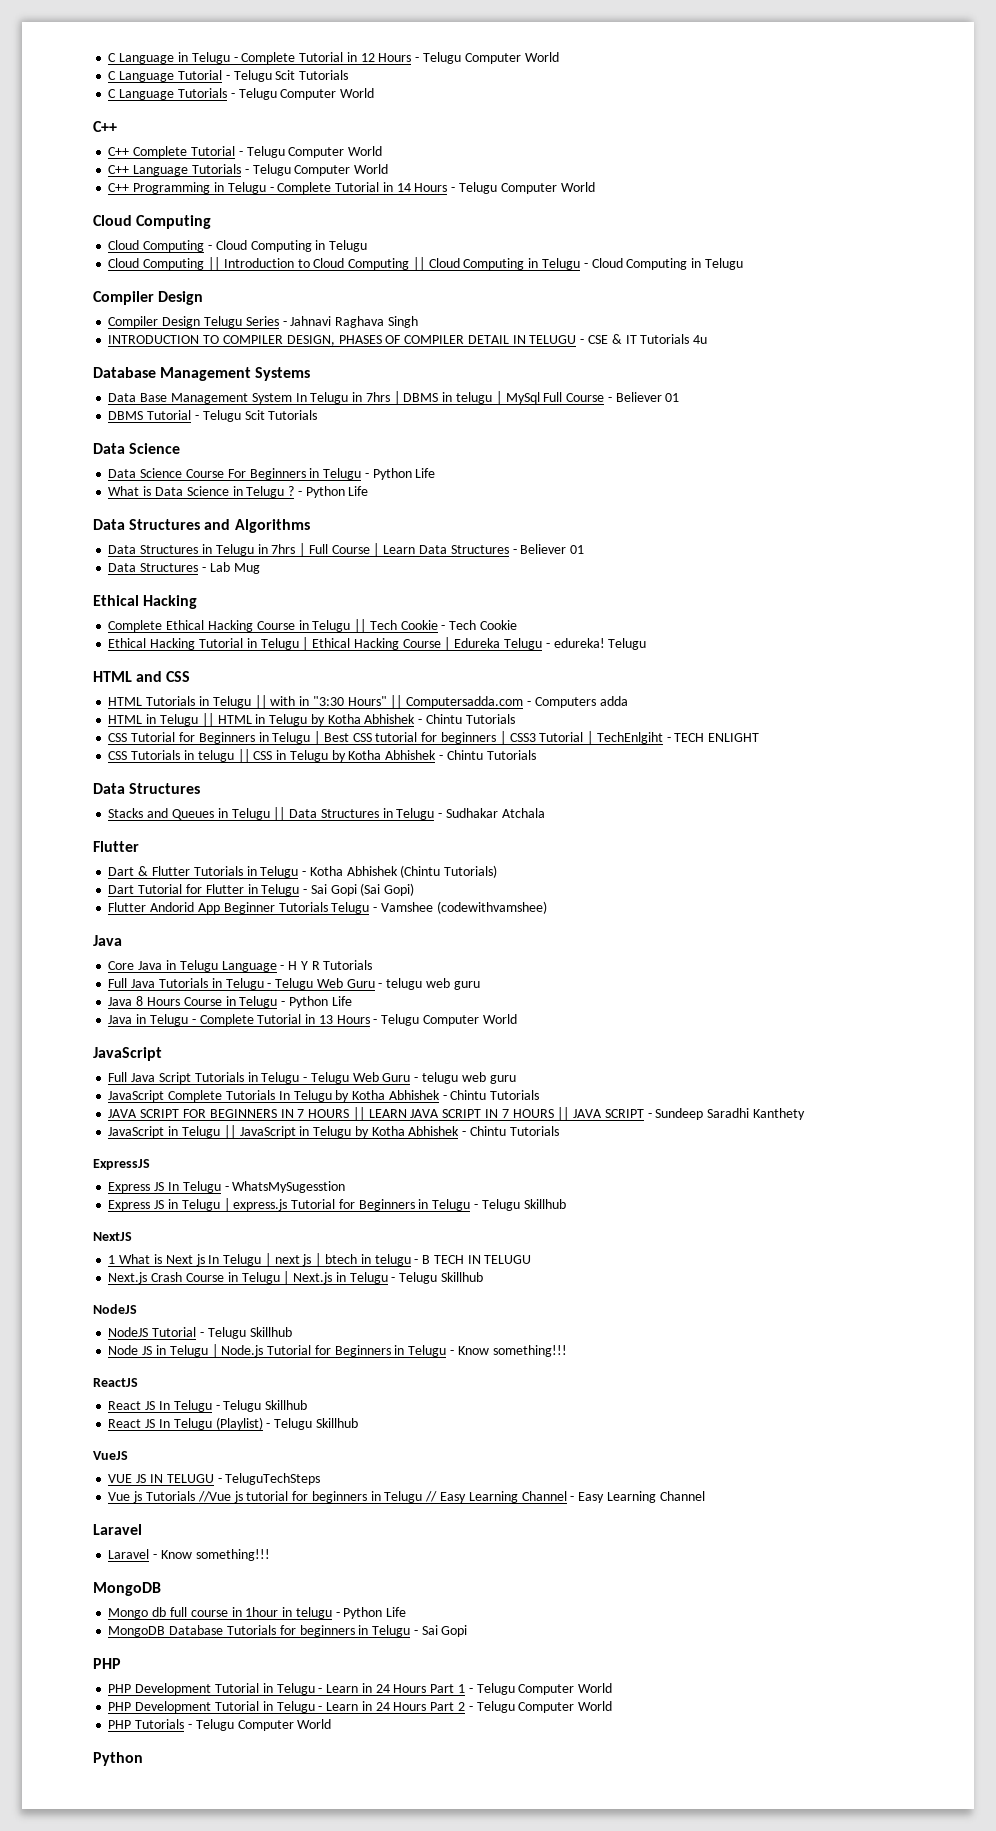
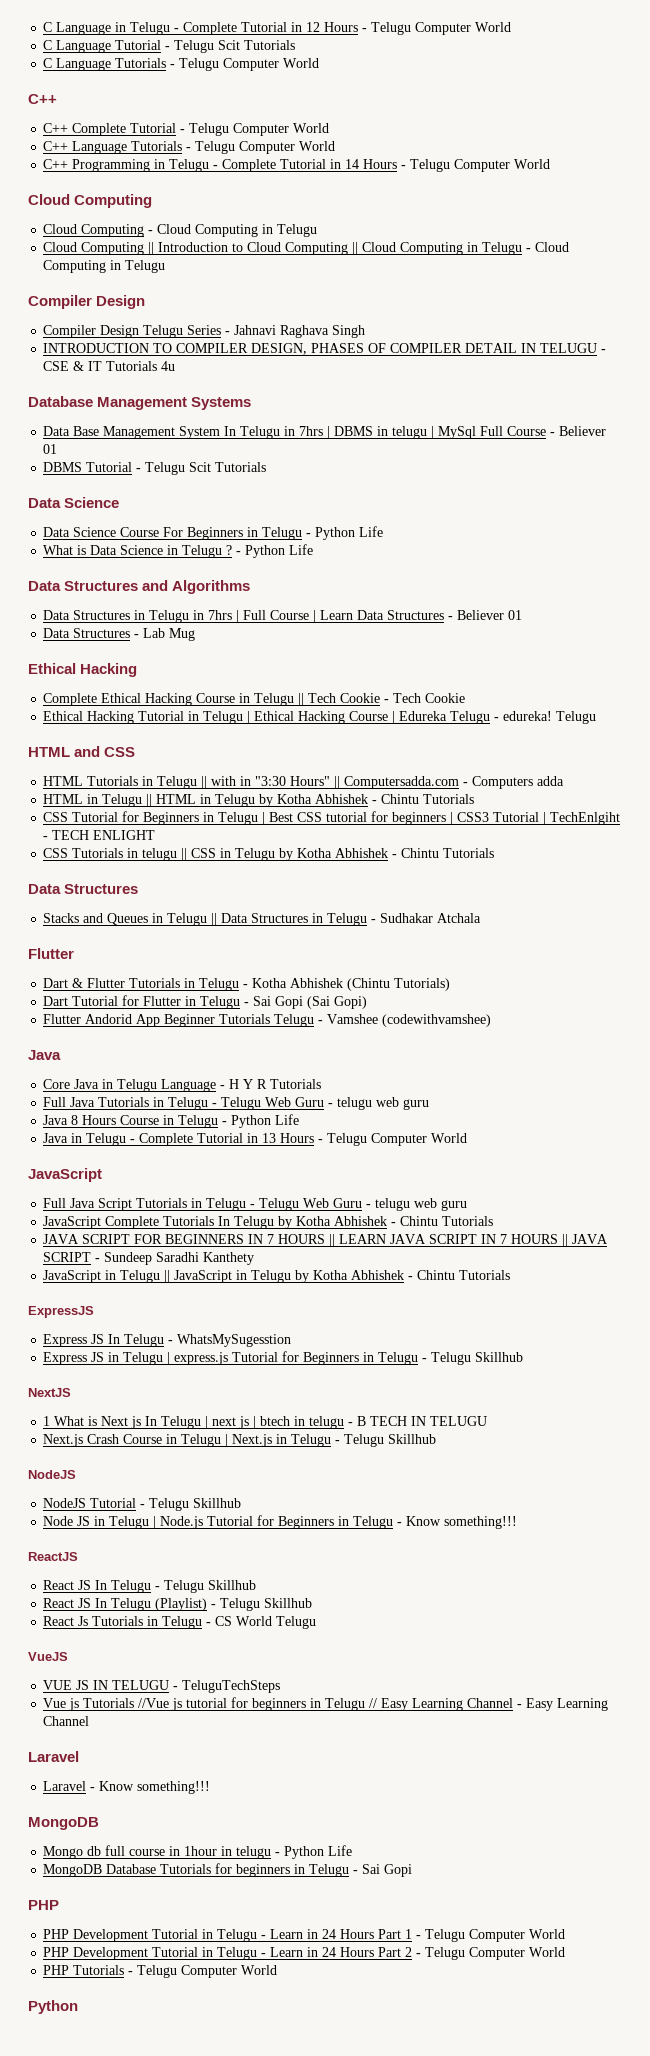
(358, 1423) none -> [43,1616,317,1629] // React Js Tutorials in Telugu - CS World Telugu

